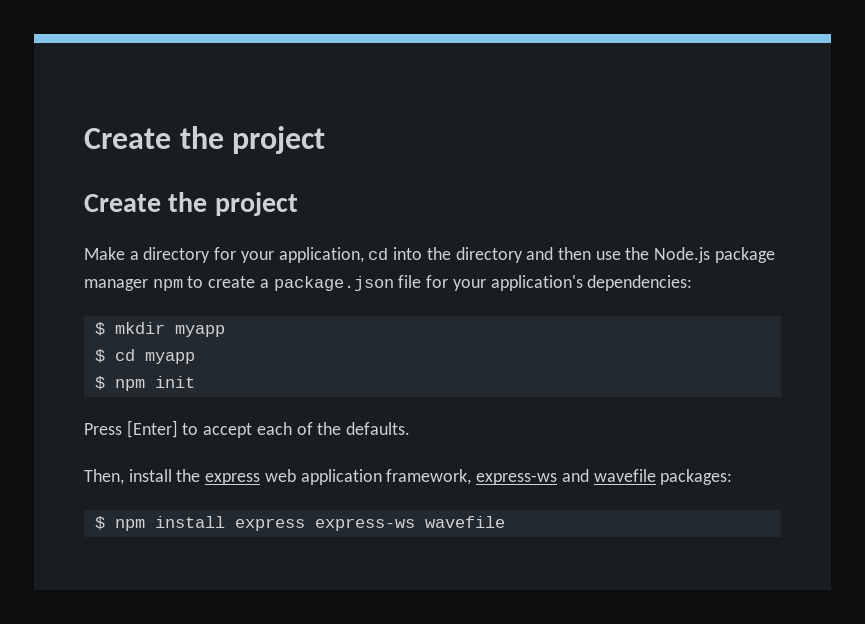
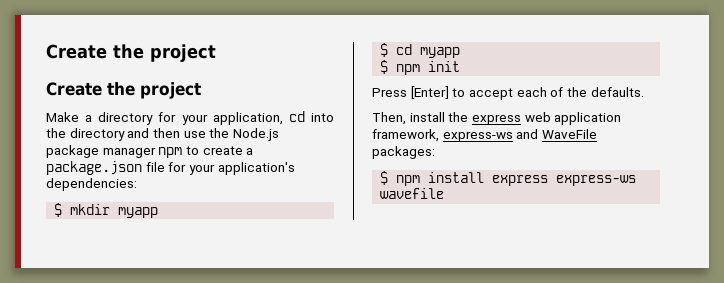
[593,469,656,482] wavefile -> [541,129,597,139] WaveFile

